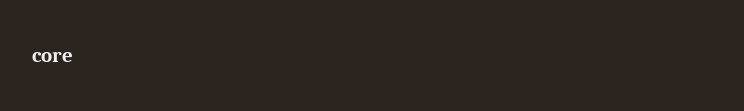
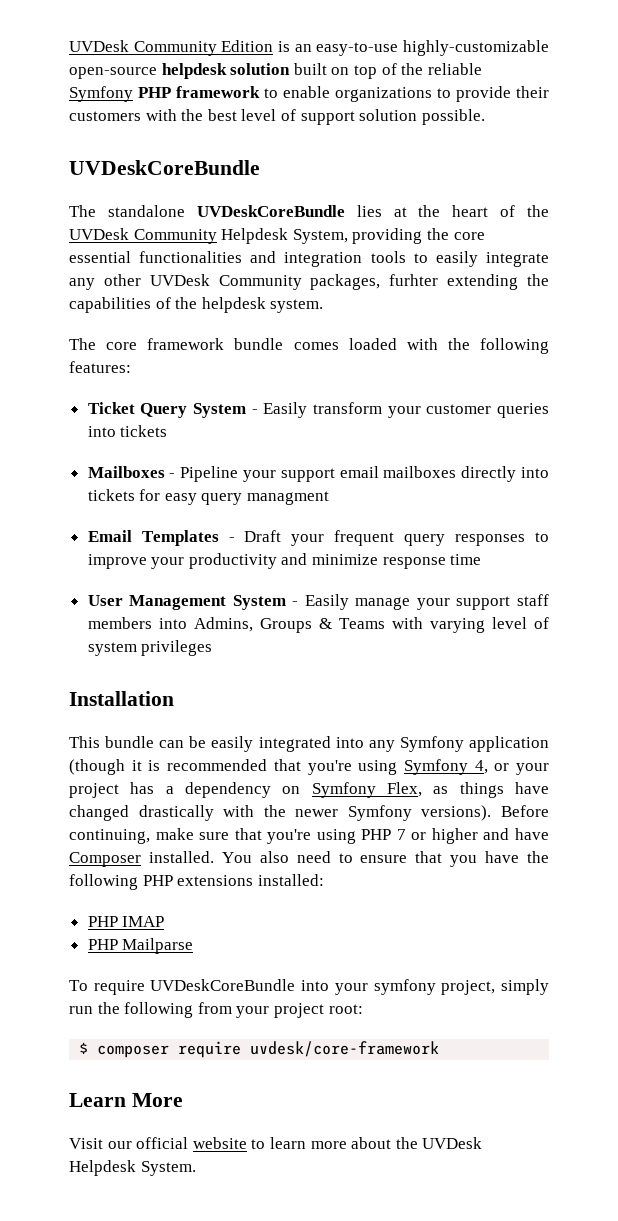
[32,51,73,62] core -> [69,40,549,56] [69,63,482,79] [69,86,549,102] [69,109,485,125] [69,160,260,175] [69,205,549,217] [69,228,485,244] [69,251,550,267] [69,274,549,290] [69,297,324,313] [69,338,549,354] [69,361,131,373] [87,402,549,418] [87,425,168,437] [87,466,549,482] [87,489,330,505] [87,530,549,546] [87,553,482,569] [87,594,550,610] [87,617,550,633] [87,640,213,656] [69,691,174,706] [69,736,549,752] [69,759,549,775] [69,782,549,798] [69,805,549,821] [69,828,549,844] [69,851,549,867] [69,874,324,890] [87,916,165,927] [87,938,194,954] [69,979,549,995] [69,1002,363,1018] [79,1041,440,1058] [69,1093,183,1107] [69,1137,483,1149] [69,1160,196,1176] UVDesk Community Edition is an easy-to-use highly-customizable open-source helpdesk solution built on top of the reliable Symfony PHP framework to enable organizations to provide their customers with the best level of support solution possible. // UVDeskCoreBundle // The standalone UVDeskCoreBundle lies at the heart of the UVDesk Community Helpdesk System, providing the core essential functionalities and integration tools to easily integrate any other UVDesk Community packages, furhter extending the capabilities of the helpdesk system. // The core framework bundle comes loaded with the following features: // Ticket Query System - Easily transform your customer queries into tickets // Mailboxes - Pipeline your support email mailboxes directly into tickets for easy query managment // Email Templates - Draft your frequent query responses to improve your productivity and minimize response time // User Management System - Easily manage your support staff members into Admins, Groups & Teams with varying level of system privileges // Installation // This bundle can be easily integrated into any Symfony application (though it is recommended that you're using Symfony 4, or your project has a dependency on Symfony Flex, as things have changed drastically with the newer Symfony versions). Before continuing, make sure that you're using PHP 7 or higher and have Composer installed. You also need to ensure that you have the following PHP extensions installed: // PHP IMAP // PHP Mailparse // To require UVDeskCoreBundle into your symfony project, simply run the following from your project root: // $ composer require uvdesk/core-framework // Learn More // Visit our official website to learn more about the UVDesk Helpdesk System.

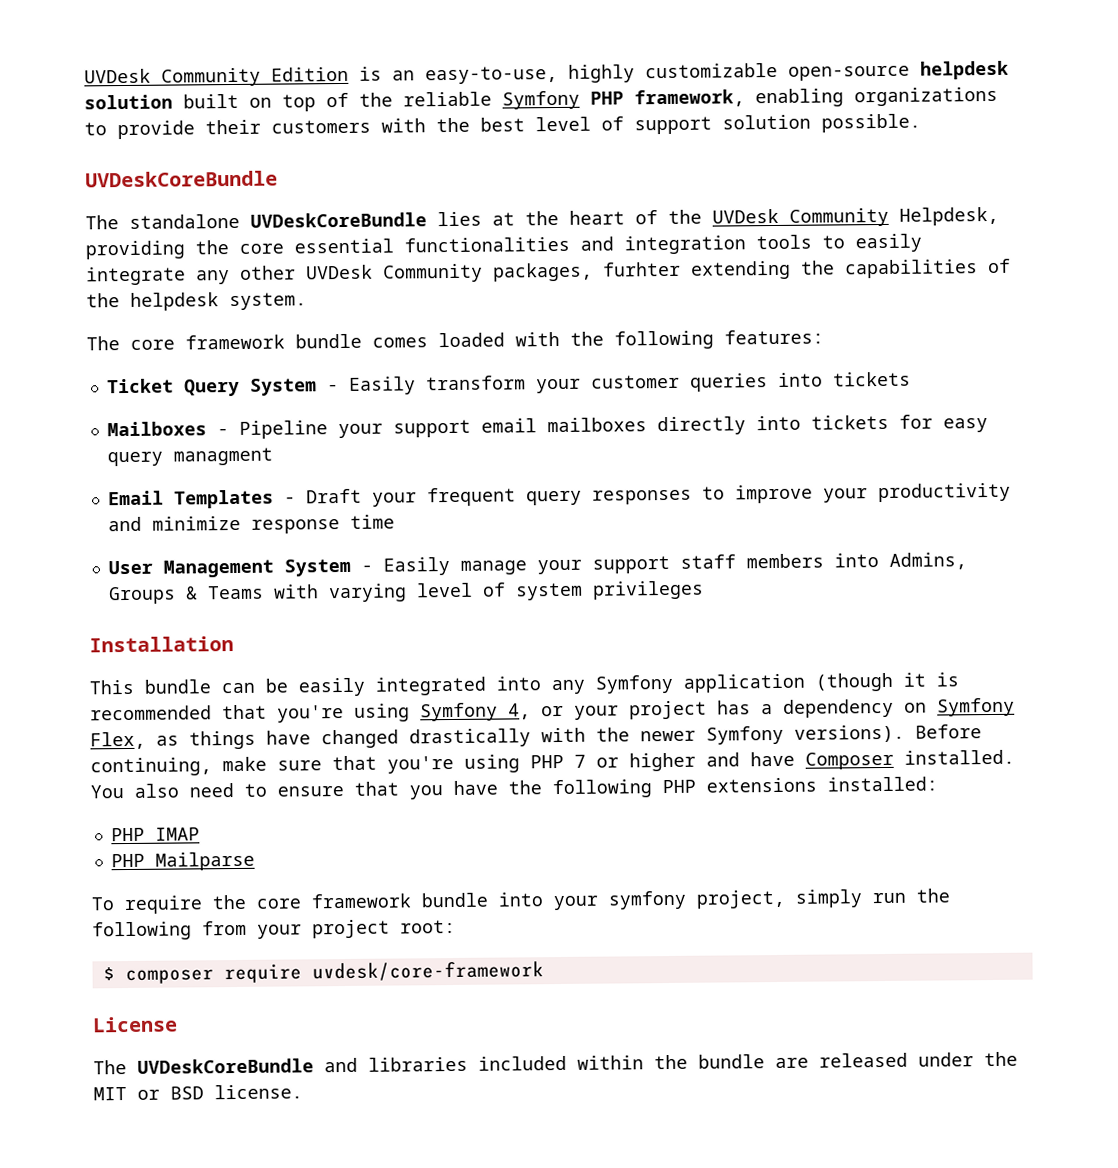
[316,40,549,56] easy-to-use highly-customizable -> [425,62,778,85] easy-to-use, highly customizable
[176,86,330,98] framework to enable -> [634,88,844,108] framework, enabling
[221,228,348,244] Helpdesk System, -> [899,206,999,226] Helpdesk,
[150,979,296,991] UVDeskCoreBundle -> [212,892,488,910] the core framework bundle
[69,1093,183,1107] [69,1137,483,1149] [69,1160,196,1176] Learn More // Visit our official website to learn more about the UVDesk Helpdesk System. -> [92,1016,178,1033] [93,1051,1018,1075] [93,1084,303,1101] License // The UVDeskCoreBundle and libraries included within the bundle are released under the MIT or BSD license.

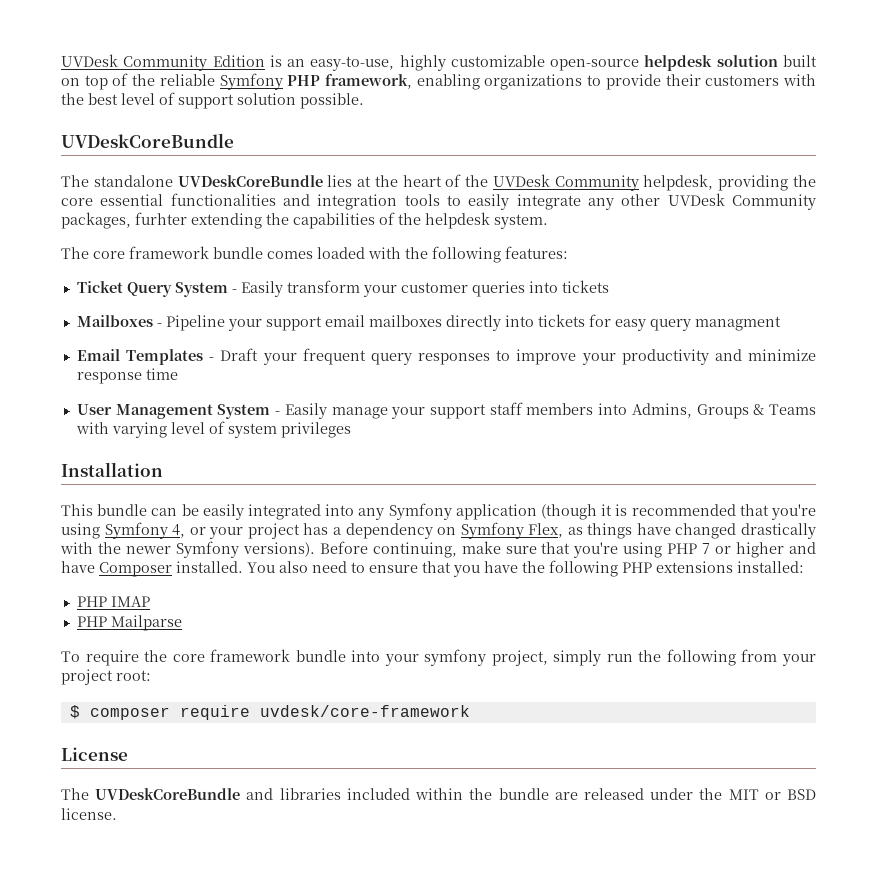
[899,206,999,226] Helpdesk, -> [643,174,714,191] helpdesk,

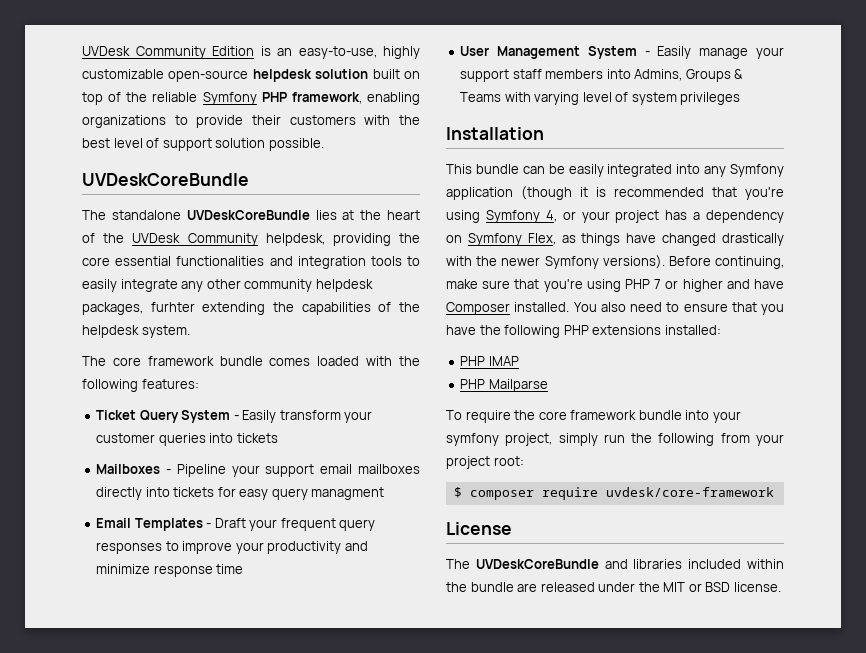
[667,193,817,210] UVDesk Community -> [244,279,373,292] community helpdesk

